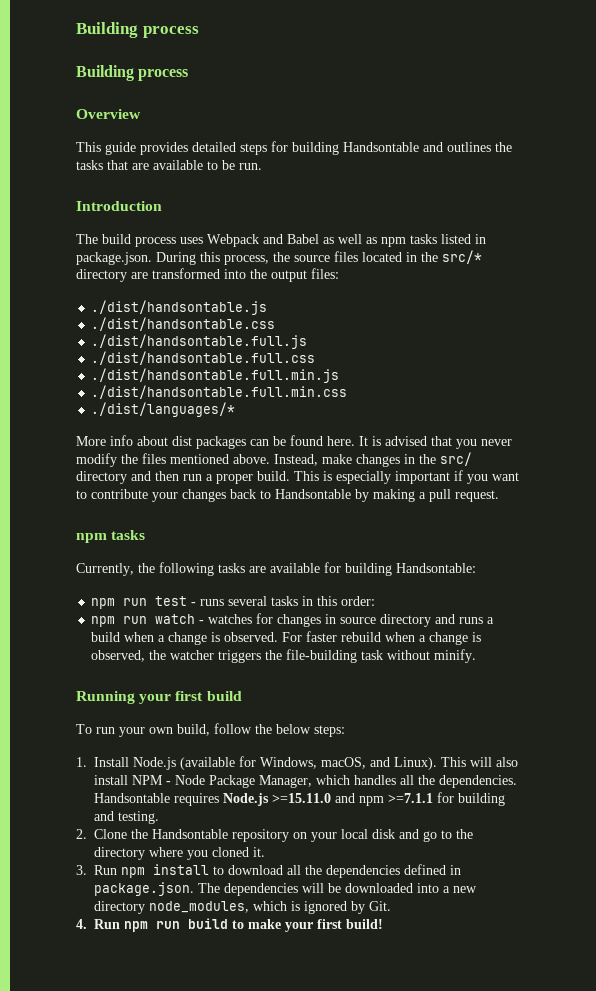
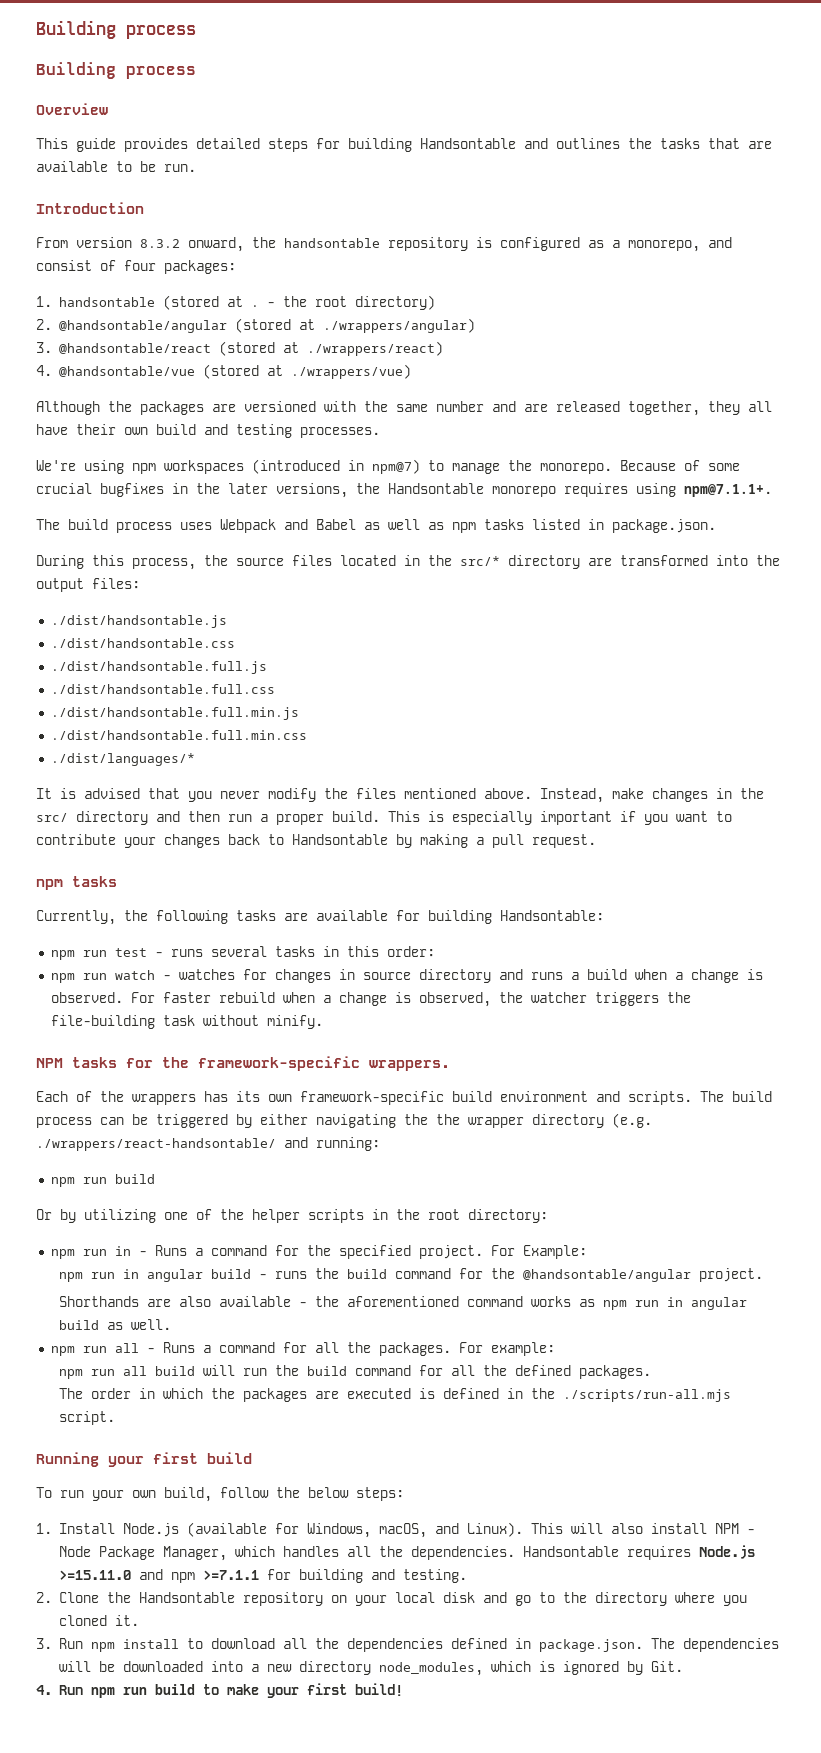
(162, 206) none -> [36,237,732,252] [36,260,236,274] [36,295,436,310] [36,318,476,333] [36,341,444,356] [36,364,412,379] [36,401,772,416] [36,424,380,438] [36,459,740,474] [36,483,772,498] // From version 8.3.2 onward, the handsontable repository is configured as a monorepo, and consist of four packages: // 1. handsontable (stored at . - the root directory) // 2. @handsontable/angular (stored at ./wrappers/angular) // 3. @handsontable/react (stored at ./wrappers/react) // 4. @handsontable/vue (stored at ./wrappers/vue) // Although the packages are versioned with the same number and are released together, they all have their own build and testing processes. // We're using npm workspaces (introduced in npm@7) to manage the monorepo. Because of some crucial bugfixes in the later versions, the Handsontable monorepo requires using npm@7.1.1+.
(152, 258) none -> (716, 526) //
[76,435,355,449] More info about dist packages can be found here. -> (195, 759) none
(477, 656) none -> [36,1056,450,1071] [36,1091,772,1105] [36,1113,652,1128] [36,1137,380,1151] [50,1174,155,1187] [36,1209,548,1223] [50,1245,587,1259] [59,1268,764,1282] [59,1296,748,1310] [59,1319,172,1330] [50,1342,555,1356] [59,1365,652,1379] [59,1388,732,1402] [59,1411,116,1425] // NPM tasks for the framework-specific wrappers. // Each of the wrappers has its own framework-specific build environment and scripts. The build process can be triggered by either navigating the the wrapper directory (e.g. ./wrappers/react-handsontable/ and running: // npm run build // Or by utilizing one of the helper scripts in the root directory: // npm run in - Runs a command for the specified project. For Example: // npm run in angular build - runs the build command for the @handsontable/angular project. // Shorthands are also available - the aforementioned command works as npm run in angular build as well. // npm run all - Runs a command for all the packages. For example: // npm run all build will run the build command for all the defined packages. // The order in which the packages are executed is defined in the ./scripts/run-all.mjs script.

